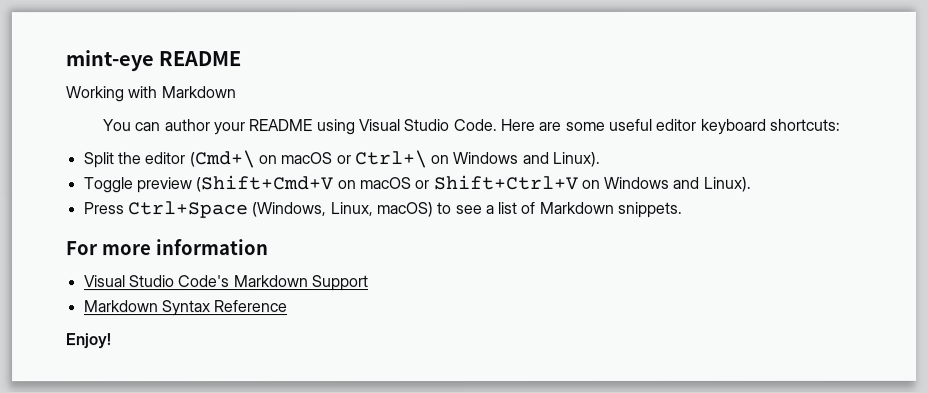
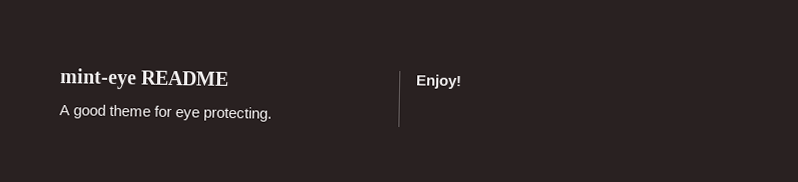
[65,86,236,103] [102,118,840,136] [82,150,601,169] [82,174,751,194] [83,201,684,219] [66,239,269,256] [83,275,369,292] [83,300,289,317] Working with Markdown // You can author your README using Visual Studio Code. Here are some useful editor keyboard shortcuts: // Split the editor (Cmd+\ on macOS or Ctrl+\ on Windows and Linux). // Toggle preview (Shift+Cmd+V on macOS or Shift+Ctrl+V on Windows and Linux). // Press Ctrl+Space (Windows, Linux, macOS) to see a list of Markdown snippets. // For more information // Visual Studio Code's Markdown Support // Markdown Syntax Reference -> [59,104,273,122] A good theme for eye protecting.

